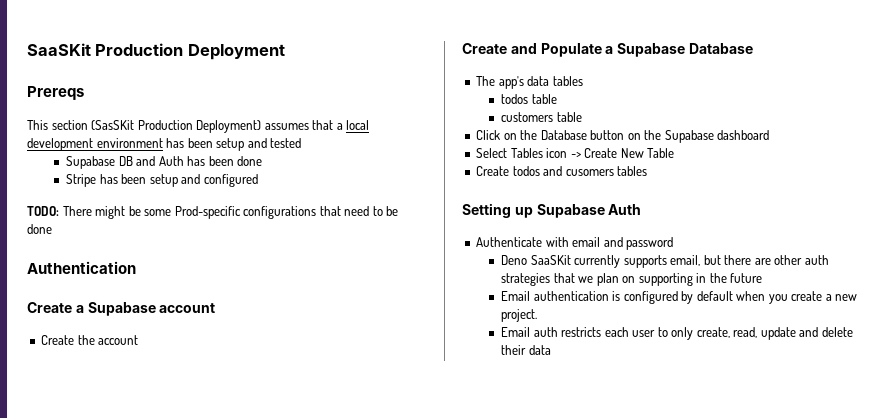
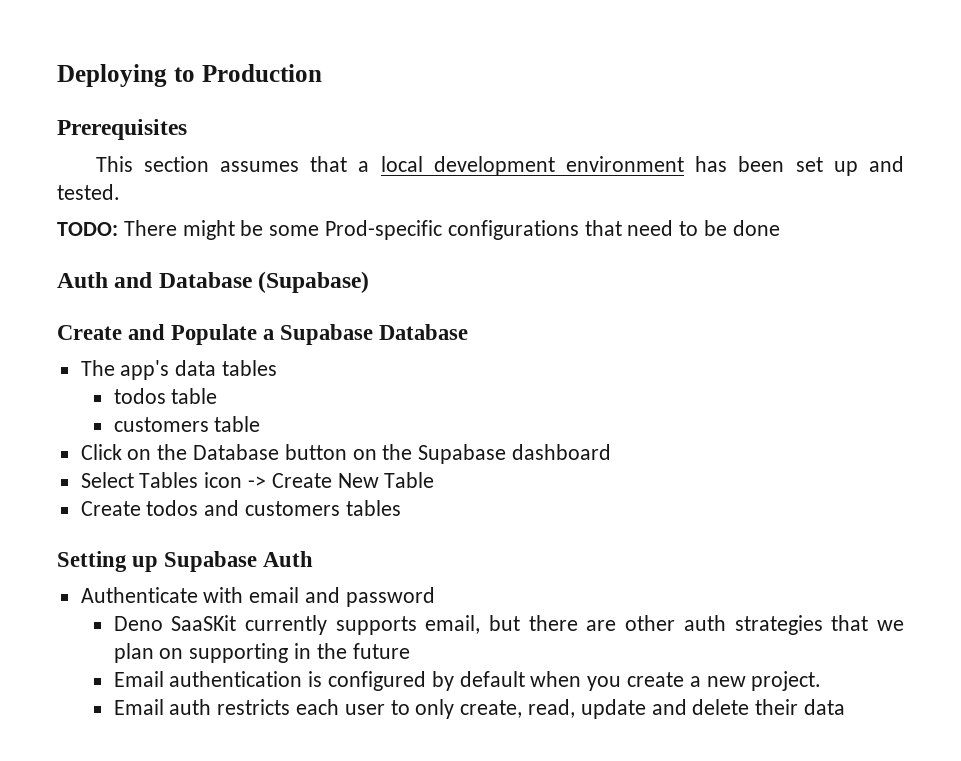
[27,43,285,60] [27,86,84,100] SaaSKit Production Deployment // Prereqs -> [57,64,322,87] [57,119,187,140] Deploying to Production // Prerequisites
[91,120,262,133] (SasSKit Production Deployment) -> (209, 164) none
[216,138,302,151] [66,156,263,169] [66,174,258,187] setup and tested // Supabase DB and Auth has been done // Stripe has been setup and configured -> [795,156,904,176] [57,184,120,200] set up and tested.
[27,261,136,274] [27,302,216,316] [41,335,139,345] Authentication // Create a Supabase account // Create the account -> [57,271,370,293] Auth and Database (Supabase)
[565,169,614,176] cusomers -> [245,501,341,516] customers

